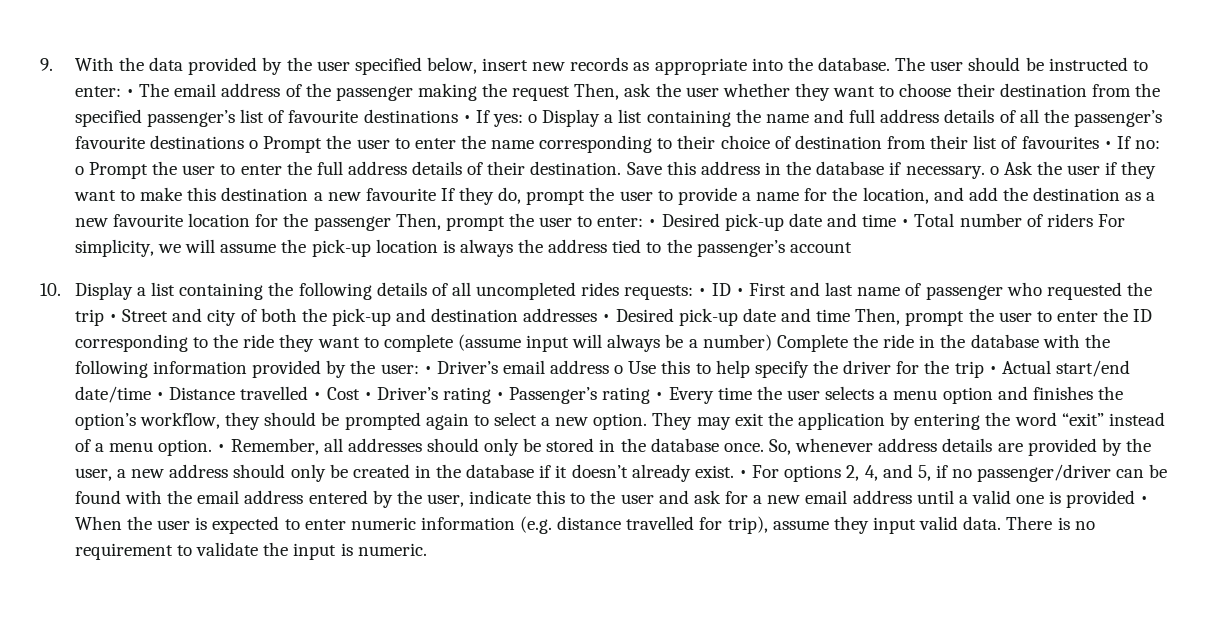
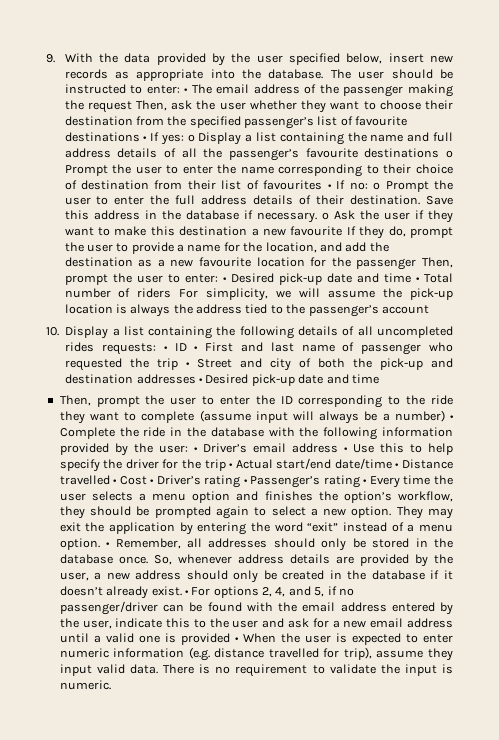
(851, 315) none -> (379, 379) //
(772, 342) none -> [449,415,454,420] •
[614,365,624,374] o -> [343,447,348,452] •

